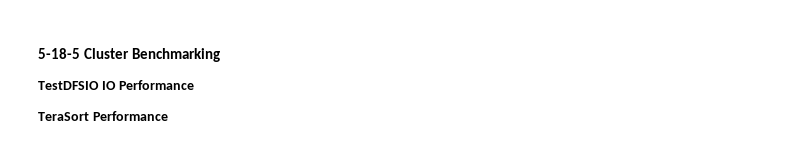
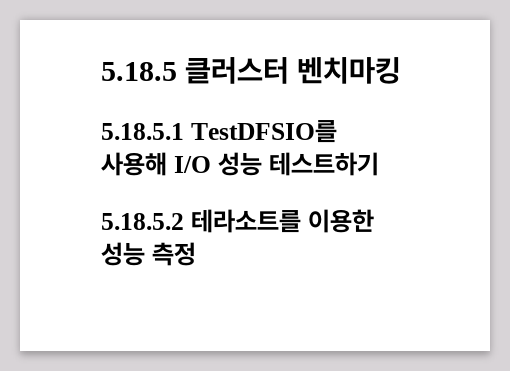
[38,48,220,62] [38,80,194,90] [38,111,168,121] 5-18-5 Cluster Benchmarking // TestDFSIO IO Performance // TeraSort Performance -> [101,57,402,84] [101,120,337,143] [101,152,379,176] [101,209,374,233] [101,242,196,266] 5.18.5 클러스터 벤치마킹 // 5.18.5.1 TestDFSIO를 사용해 I/O 성능 테스트하기 // 5.18.5.2 테라소트를 이용한 성능 측정

